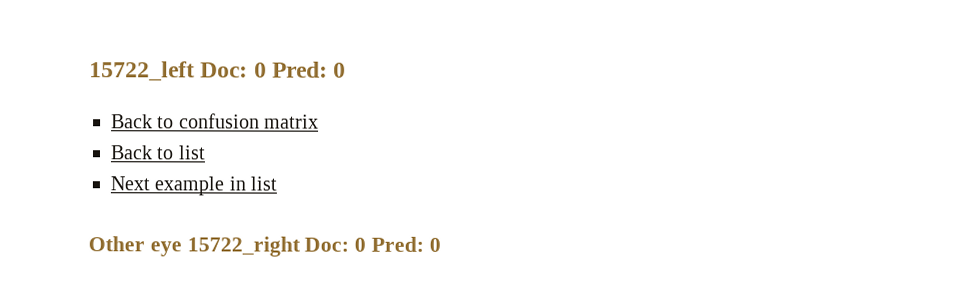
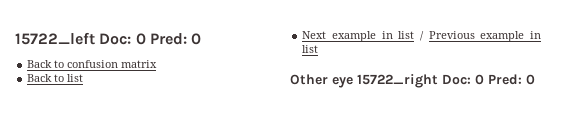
(278, 183) none -> [419,31,541,42] [302,45,319,53] / Previous example in list

